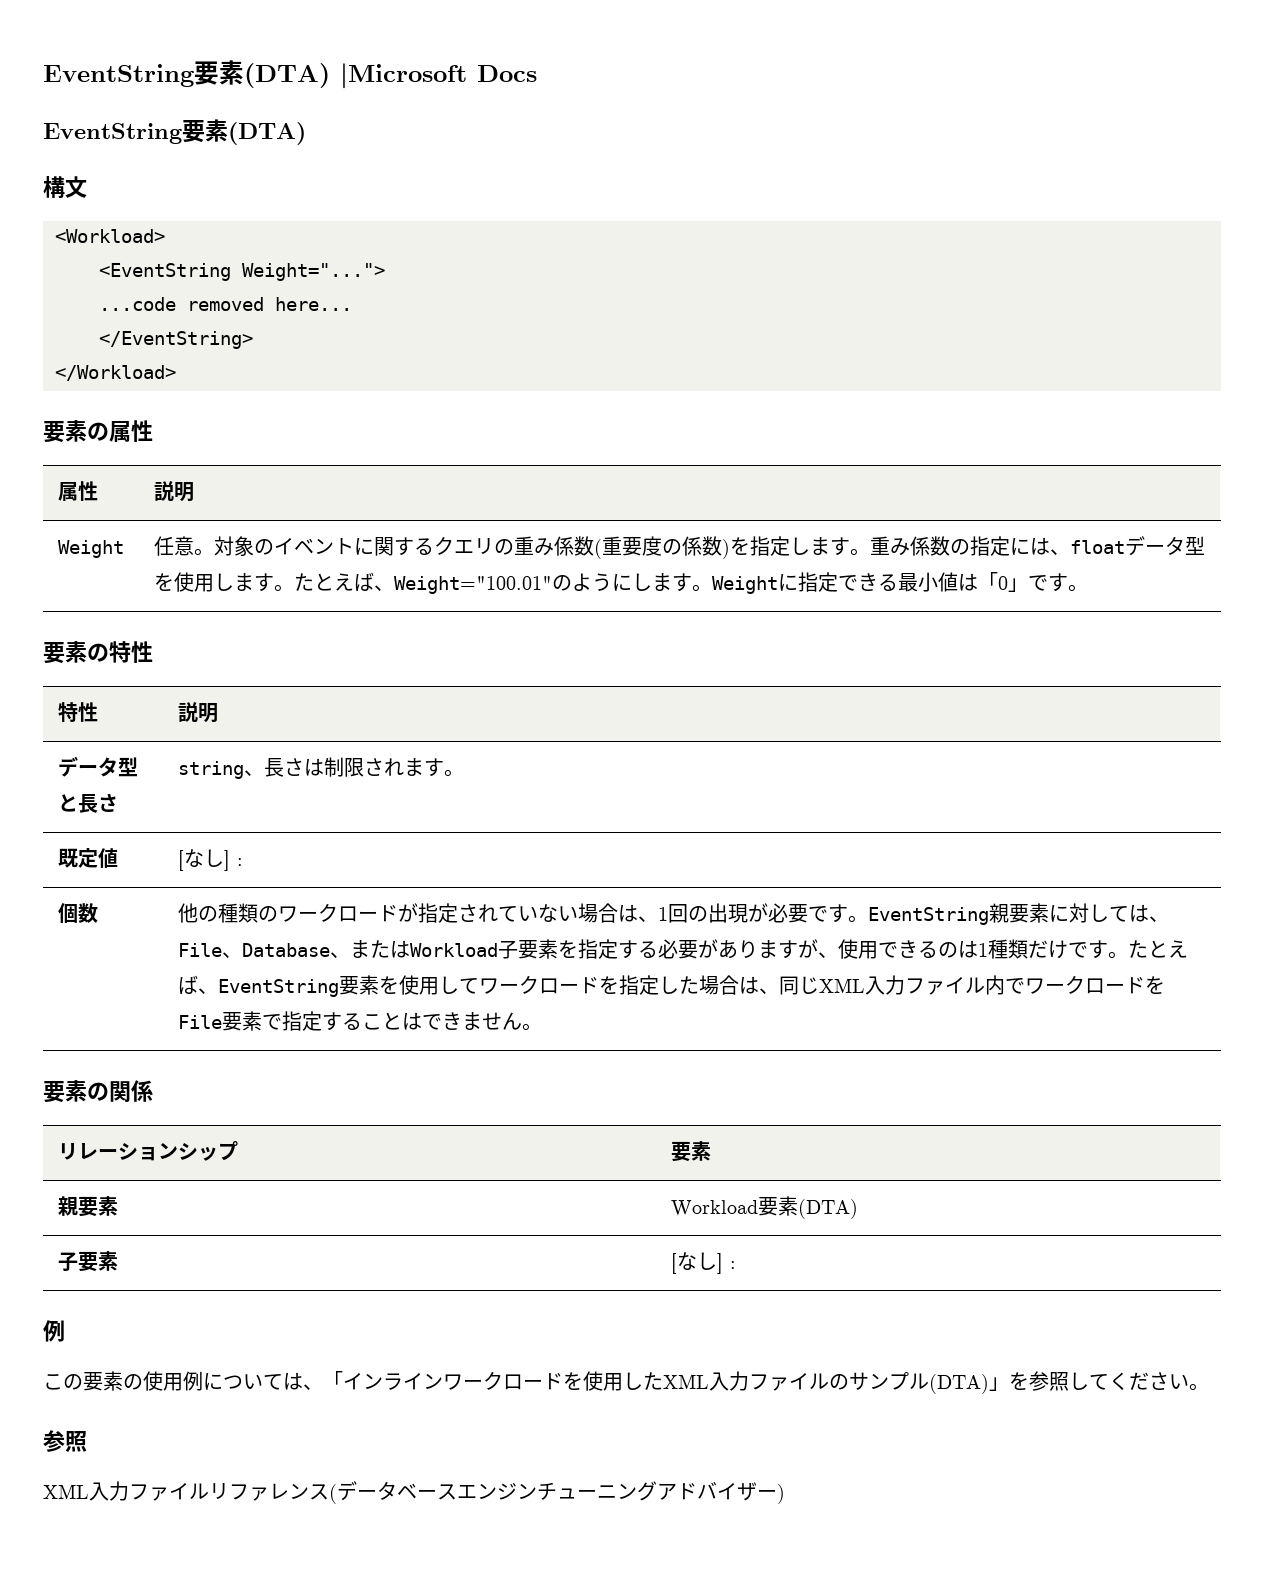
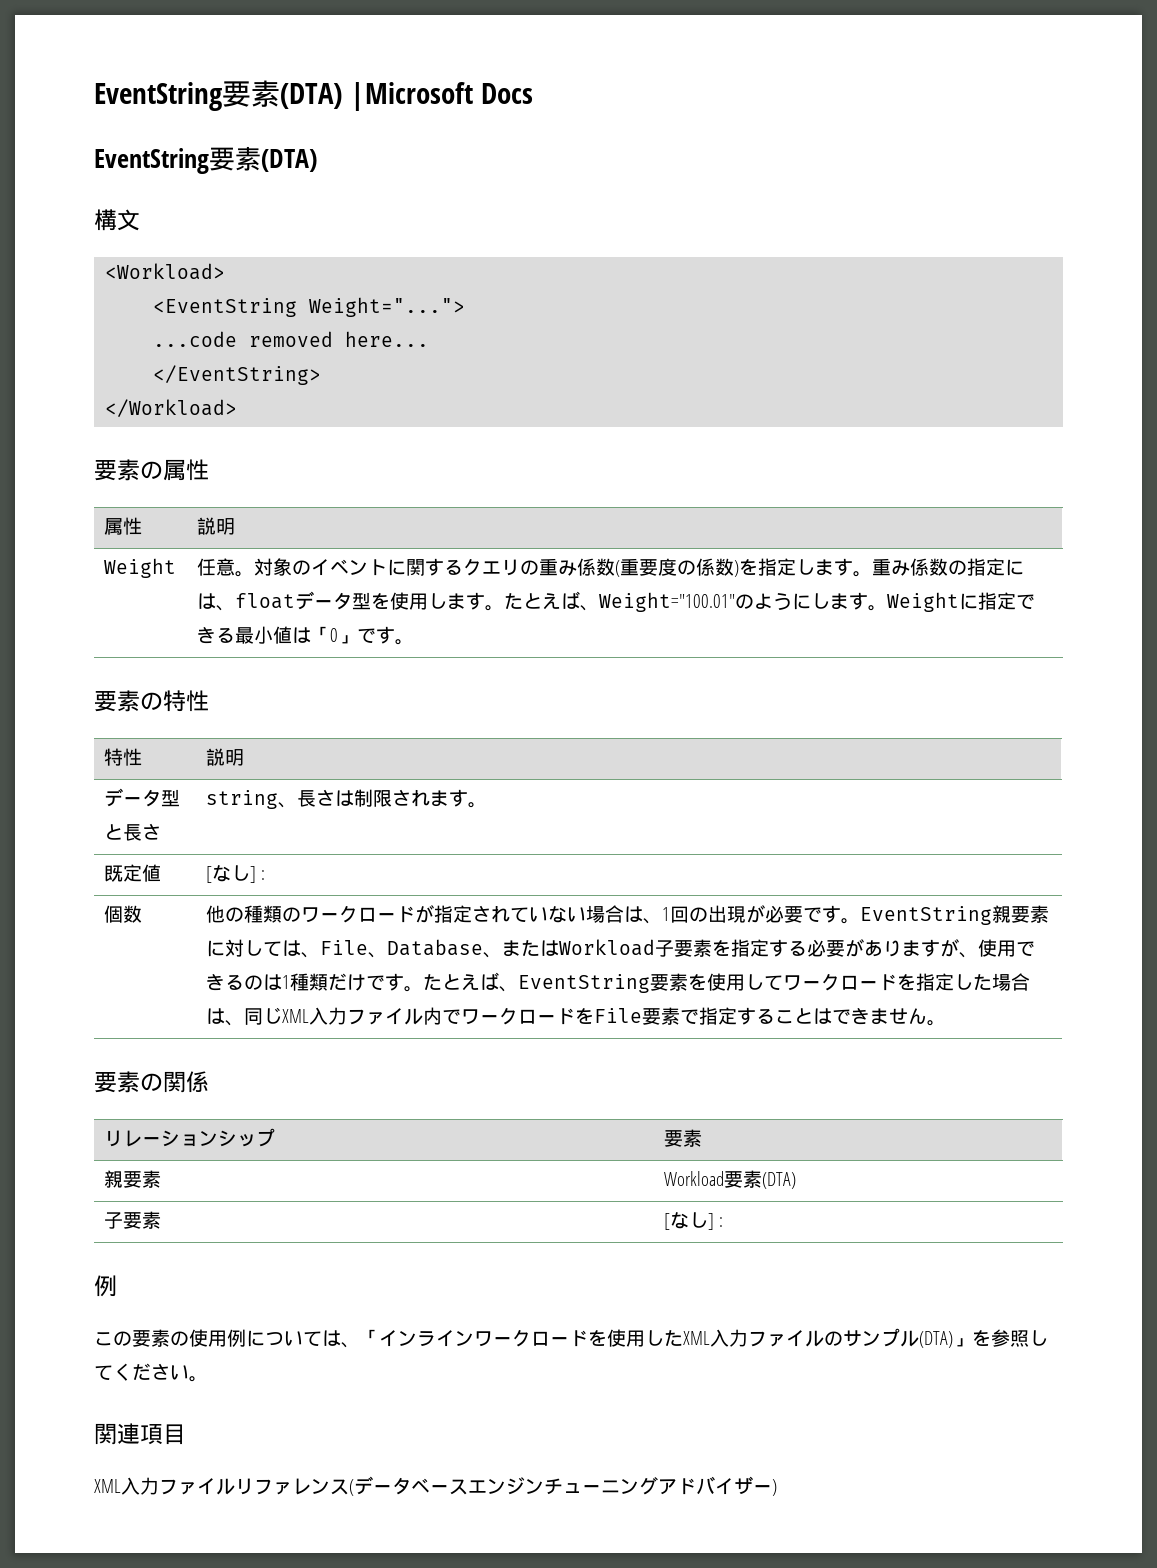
[43,1430,87,1452] 参照 -> [94,1423,186,1445] 関連項目

